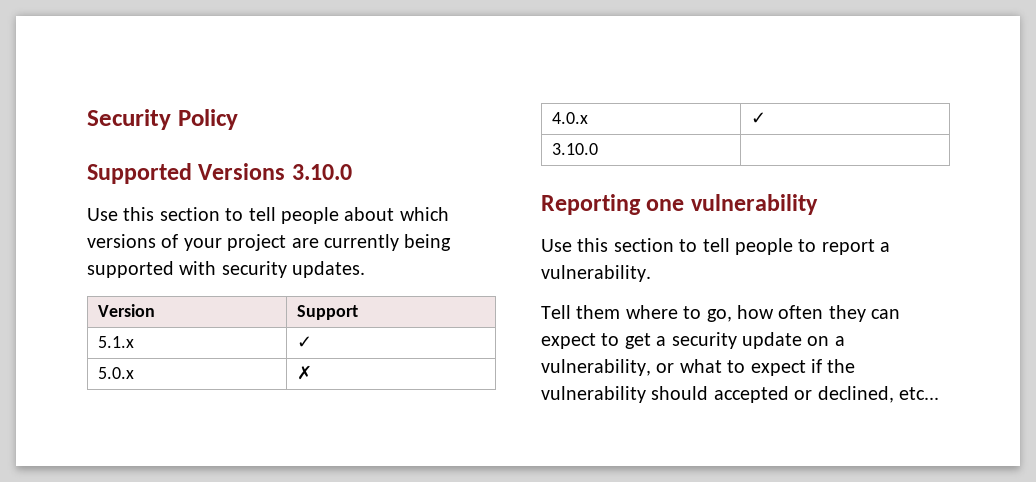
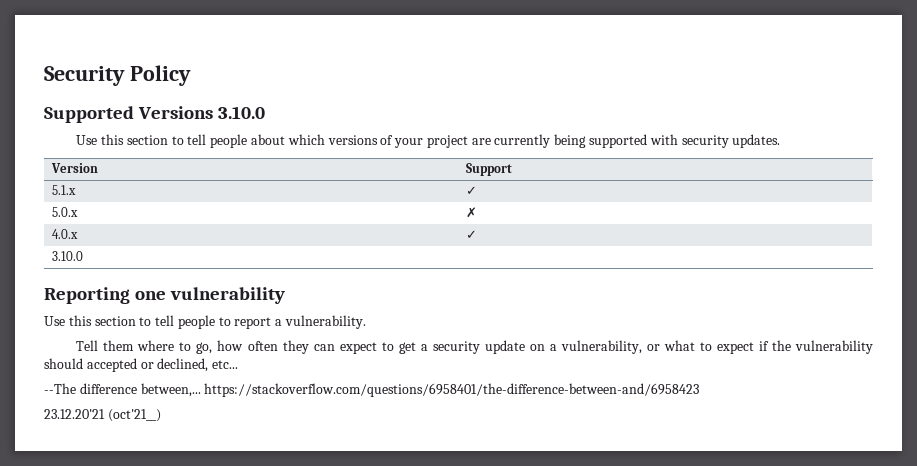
(939, 393) none -> [44,383,700,397] [44,409,161,422] // --The difference between,... https://stackoverflow.com/questions/6958401/the-difference-between-and/6958423 // 23.12.20'21 (oct'21__)

